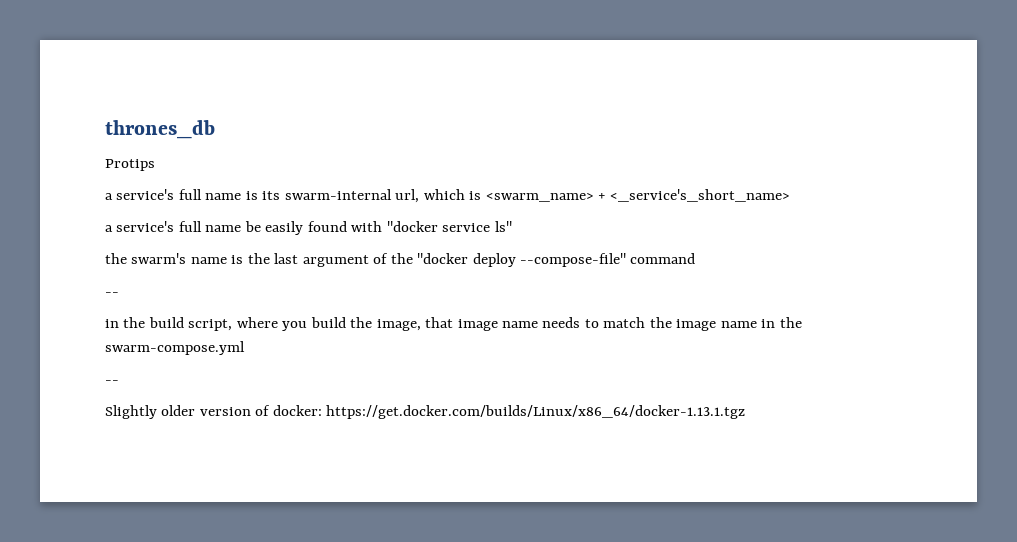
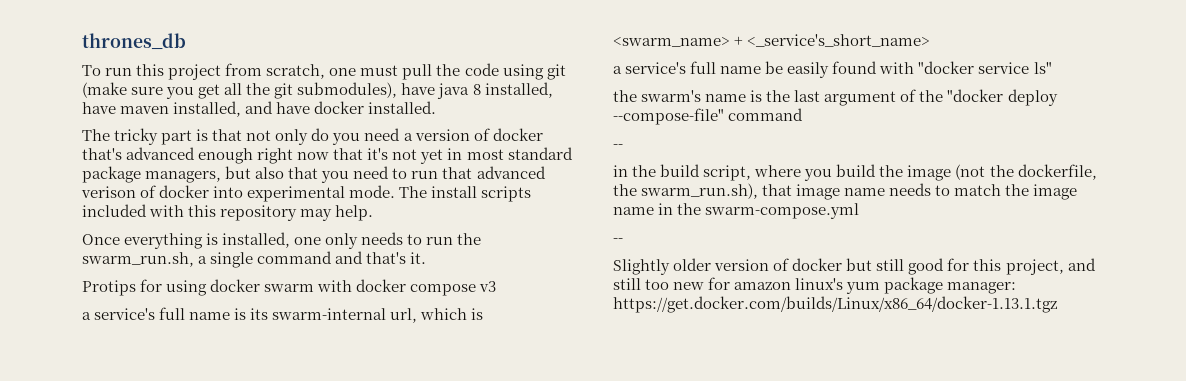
[105,159,155,171] Protips -> [82,63,566,80] [82,82,553,99] [82,101,437,117] [82,128,543,145] [82,147,573,164] [82,166,546,183] [81,185,532,202] [82,204,374,221] [82,232,482,249] [82,251,427,268] [82,279,497,296] To run this project from scratch, one must pull the code using git (make sure you get all the git submodules), have java 8 installed, have maven installed, and have docker installed. // The tricky part is that not only do you need a version of docker that's advanced enough right now that it's not yet in most standard package managers, but also that you need to run that advanced verison of docker into experimental mode. The install scripts included with this repository may help. // Once everything is installed, one only needs to run the swarm_run.sh, a single command and that's it. // Protips for using docker swarm with docker compose v3
[376,319,421,331] image, -> [907,164,1097,181] [613,183,759,199] image (not the dockerfile, the swarm_run.sh),
[272,405,322,416] docker: -> [792,258,1096,275] [613,277,1017,294] docker but still good for this project, and still too new for amazon linux's yum package manager:

